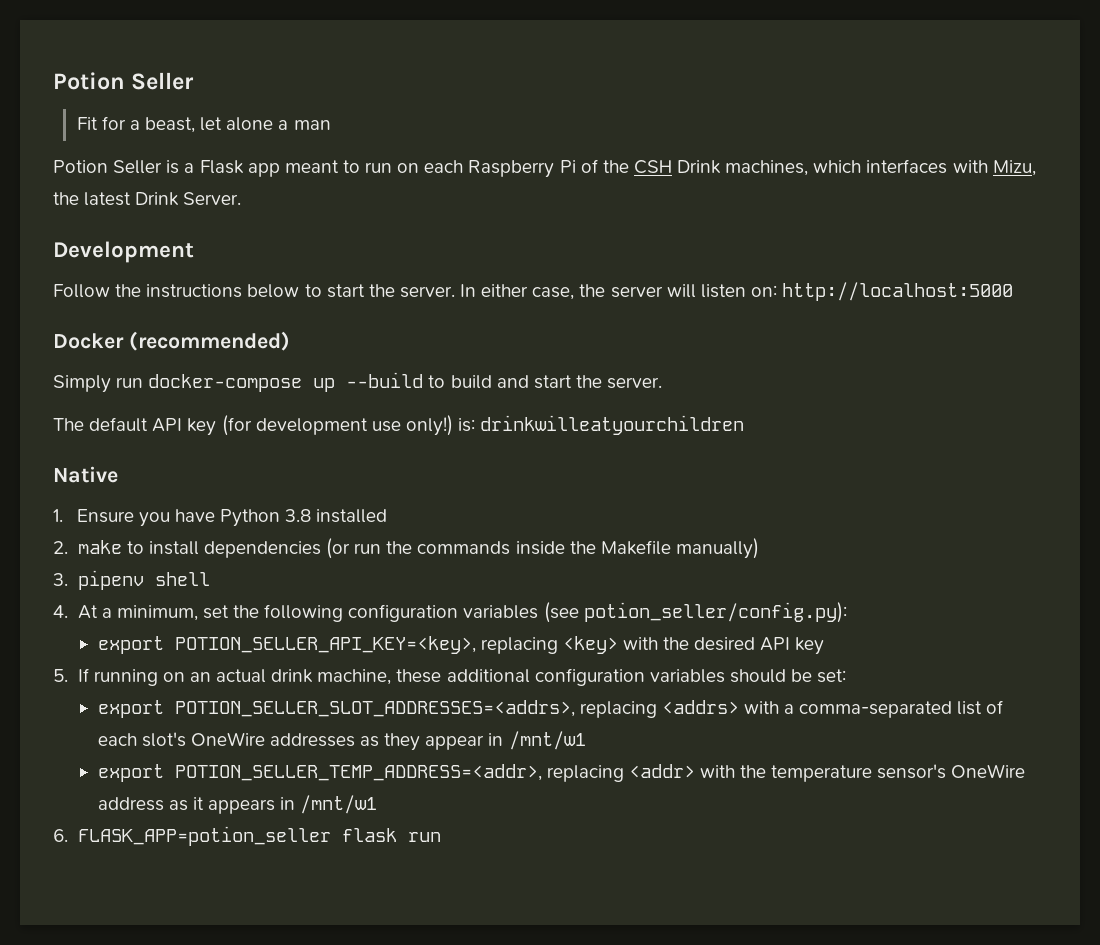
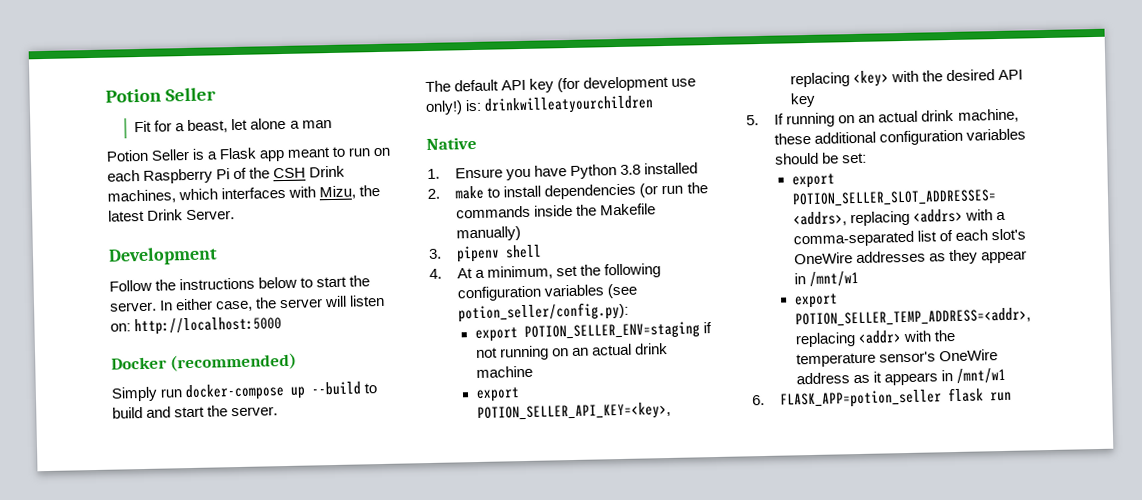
(847, 612) none -> [474,321,712,343] [475,343,668,361] [475,365,533,379] // export POTION_SELLER_ENV=staging if not running on an actual drink machine

